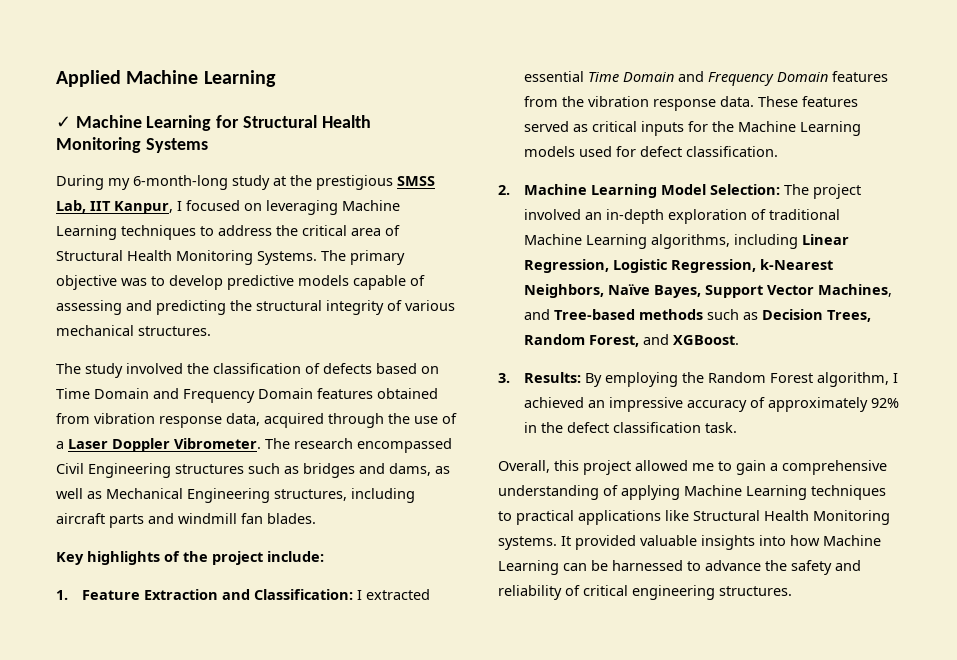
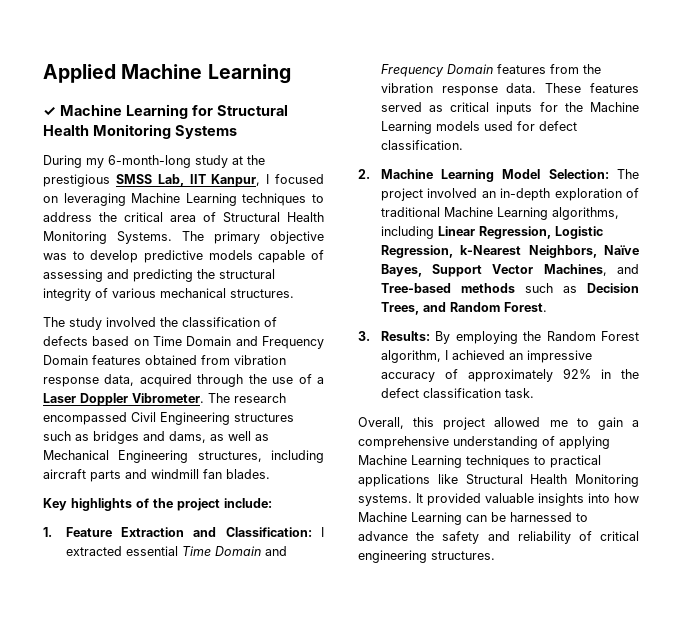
[524,334,740,347] Random Forest, and XGBoost. -> [422,302,547,312] and Random Forest.

